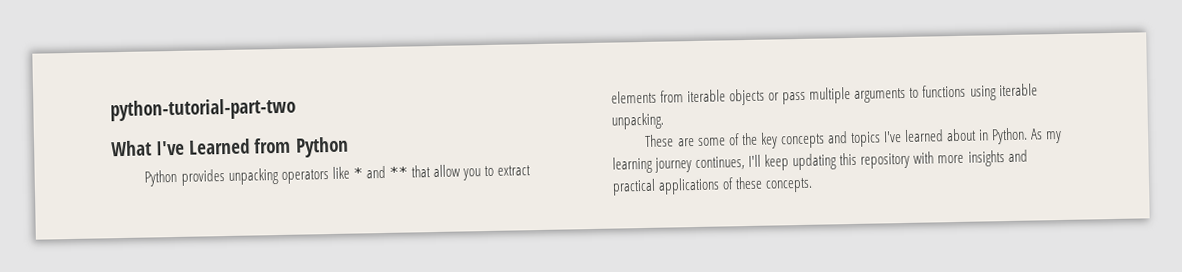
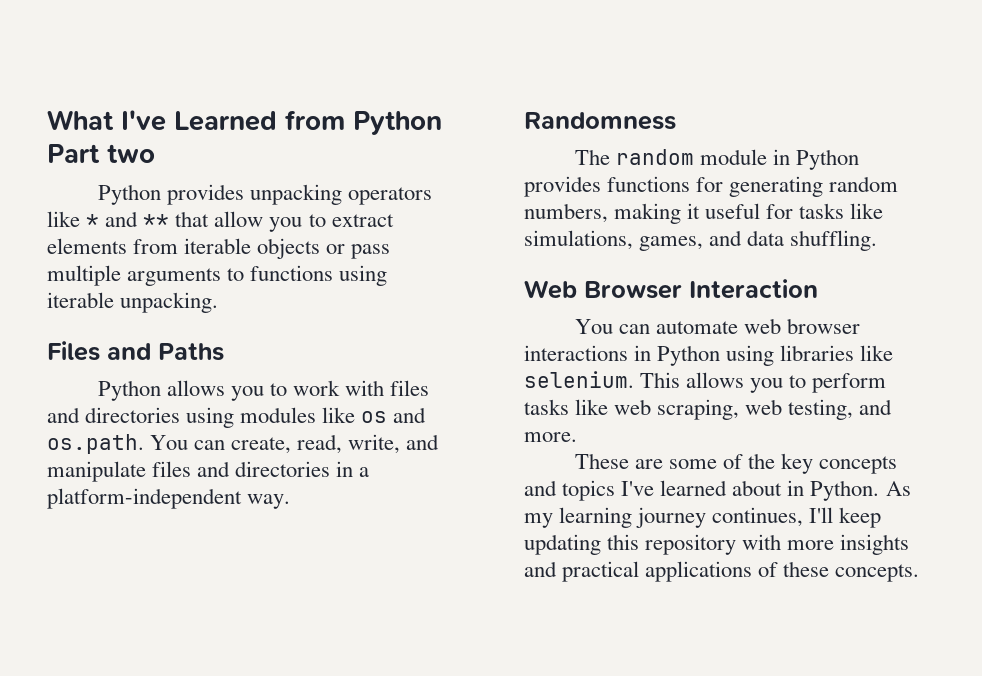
[110,97,296,122] python-tutorial-part-two // -> (47, 120) none
(349, 147) none -> [47,144,155,163] Part two
(664, 121) none -> [47,341,224,361] [97,380,430,401] [47,407,427,428] [47,434,440,454] [47,461,370,482] [47,488,291,509] [524,112,676,130] [574,149,859,170] [524,176,899,197] [524,203,884,224] [524,230,878,251] [524,279,818,299] [574,318,860,334] [524,345,894,366] [524,371,887,393] [524,399,893,420] [524,432,577,442] // Files and Paths // Python allows you to work with files and directories using modules like os and os.path. You can create, read, write, and manipulate files and directories in a platform-independent way. // Randomness // The random module in Python provides functions for generating random numbers, making it useful for tasks like simulations, games, and data shuffling. // Web Browser Interaction // You can automate web browser interactions in Python using libraries like selenium. This allows you to perform tasks like web scraping, web testing, and more.

